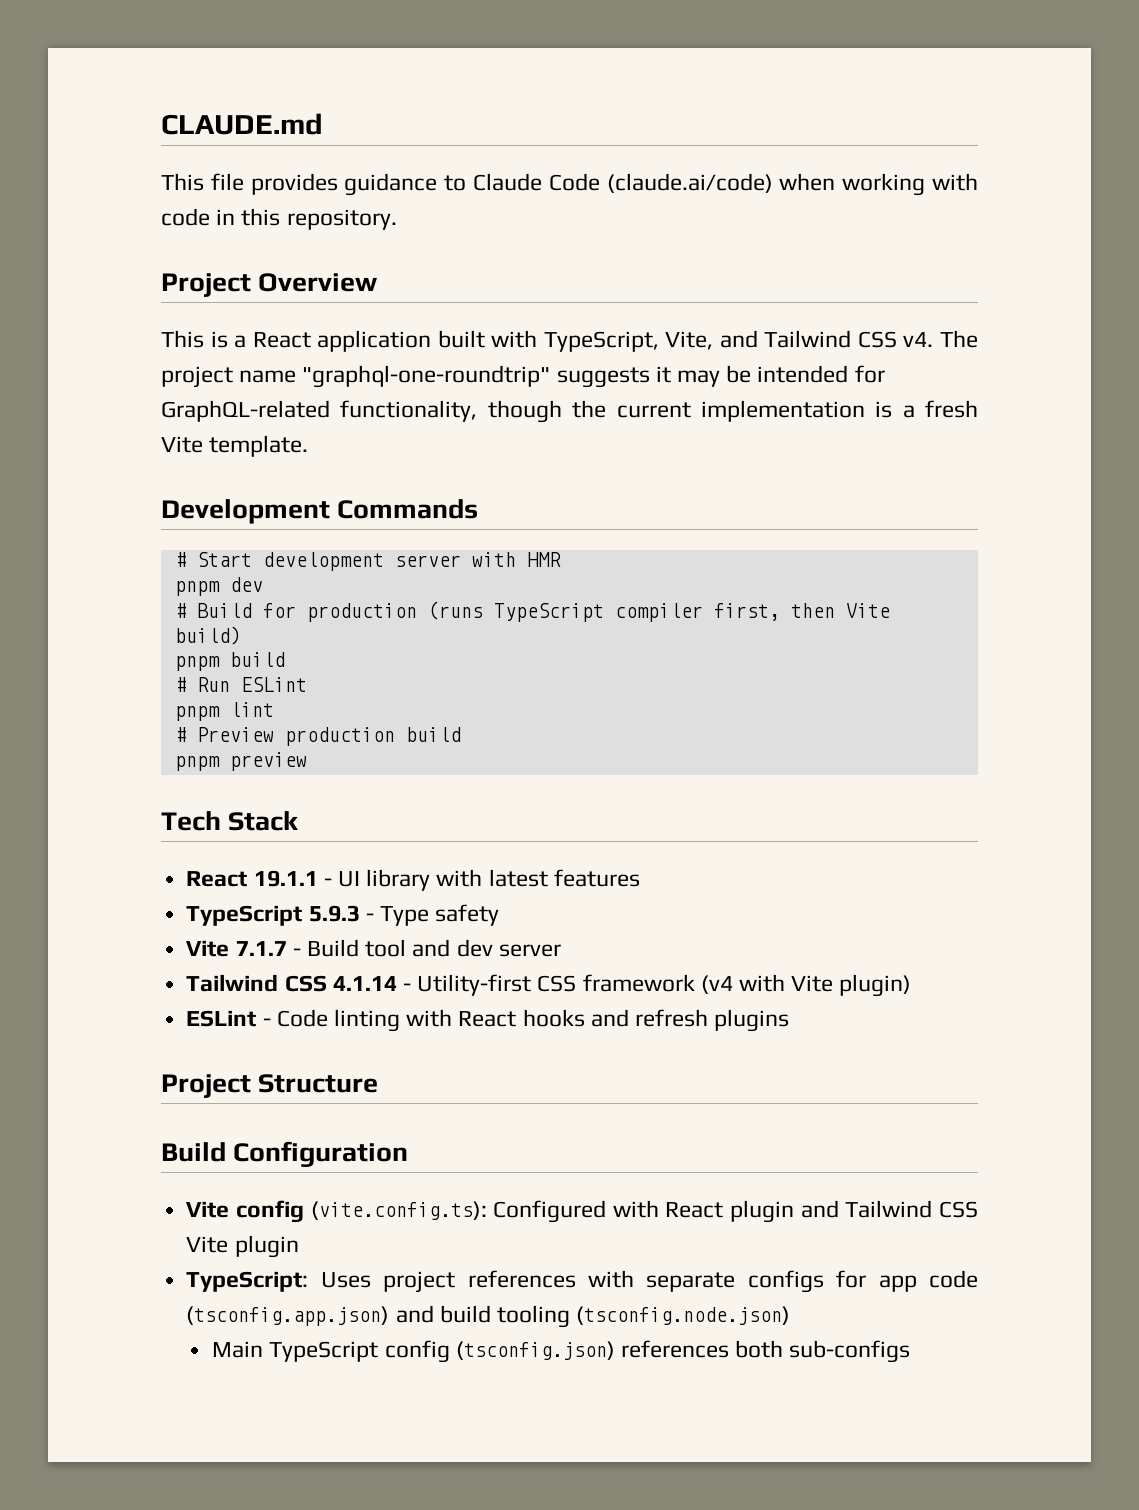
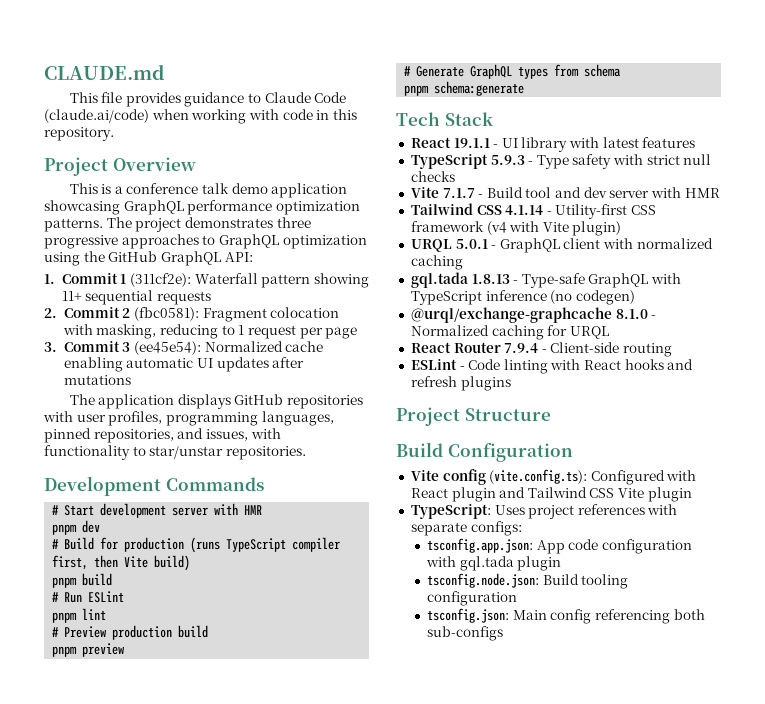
[252,330,979,352] [161,365,885,388] [161,400,978,423] [161,435,309,457] React application built with TypeScript, Vite, and Tailwind CSS v4. The project name "graphql-one-roundtrip" suggests it may be intended for GraphQL-related functionality, though the current implementation is a fresh Vite template. -> [126,183,348,198] [44,200,360,215] [44,217,311,232] [44,234,367,249] [44,251,253,266] [44,273,369,288] [61,290,212,305] [44,307,340,322] [62,324,358,339] [44,341,324,355] [63,357,305,372] [63,375,131,385] [69,394,364,409] [43,411,334,426] [44,428,281,443] [44,445,306,460] conference talk demo application showcasing GraphQL performance optimization patterns. The project demonstrates three progressive approaches to GraphQL optimization using the GitHub GraphQL API: // 1. Commit 1 (311cf2e): Waterfall pattern showing 11+ sequential requests // 2. Commit 2 (fbc0581): Fragment colocation with masking, reducing to 1 request per page // 3. Commit 3 (ee45e54): Normalized cache enabling automatic UI updates after mutations // The application displays GitHub repositories with user profiles, programming languages, pinned repositories, and issues, with functionality to star/unstar repositories.
(307, 761) none -> [404,64,622,79] [404,81,525,96] // # Generate GraphQL types from schema // pnpm schema:generate
(500, 915) none -> [613,154,712,165] [410,171,455,182] with strict null checks
(561, 950) none -> [651,187,720,198] with HMR
(912, 985) none -> [410,238,713,253] [410,255,463,270] [410,272,682,288] [410,290,635,305] [410,307,657,323] [410,325,609,340] [410,342,673,357] // URQL 5.0.1 - GraphQL client with normalized caching // gql.tada 1.8.13 - Type-safe GraphQL with TypeScript inference (no codegen) // @urql/exchange-graphcache 8.1.0 - Normalized caching for URQL // React Router 7.9.4 - Client-side routing
[747,1270,979,1293] [186,1305,791,1328] [212,1340,729,1363] configs for app code (tsconfig.app.json) and build tooling (tsconfig.node.json) // Main TypeScript config (tsconfig.json) references -> [470,521,522,536] [427,538,693,554] [426,556,562,571] [427,573,629,589] [427,591,518,606] [427,608,671,624] configs: // tsconfig.app.json: App code configuration with gql.tada plugin // tsconfig.node.json: Build tooling configuration // tsconfig.json: Main config referencing

